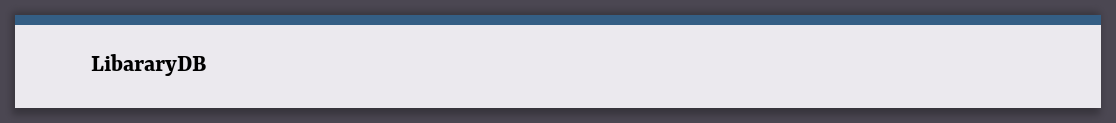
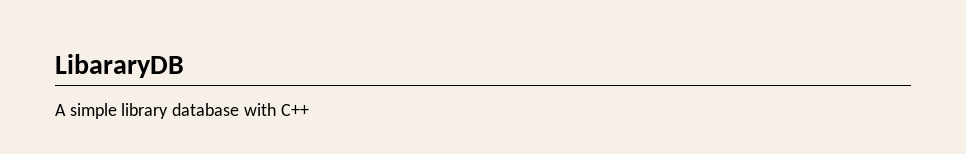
(206, 65) none -> [55,103,309,119] // A simple library database with C++

